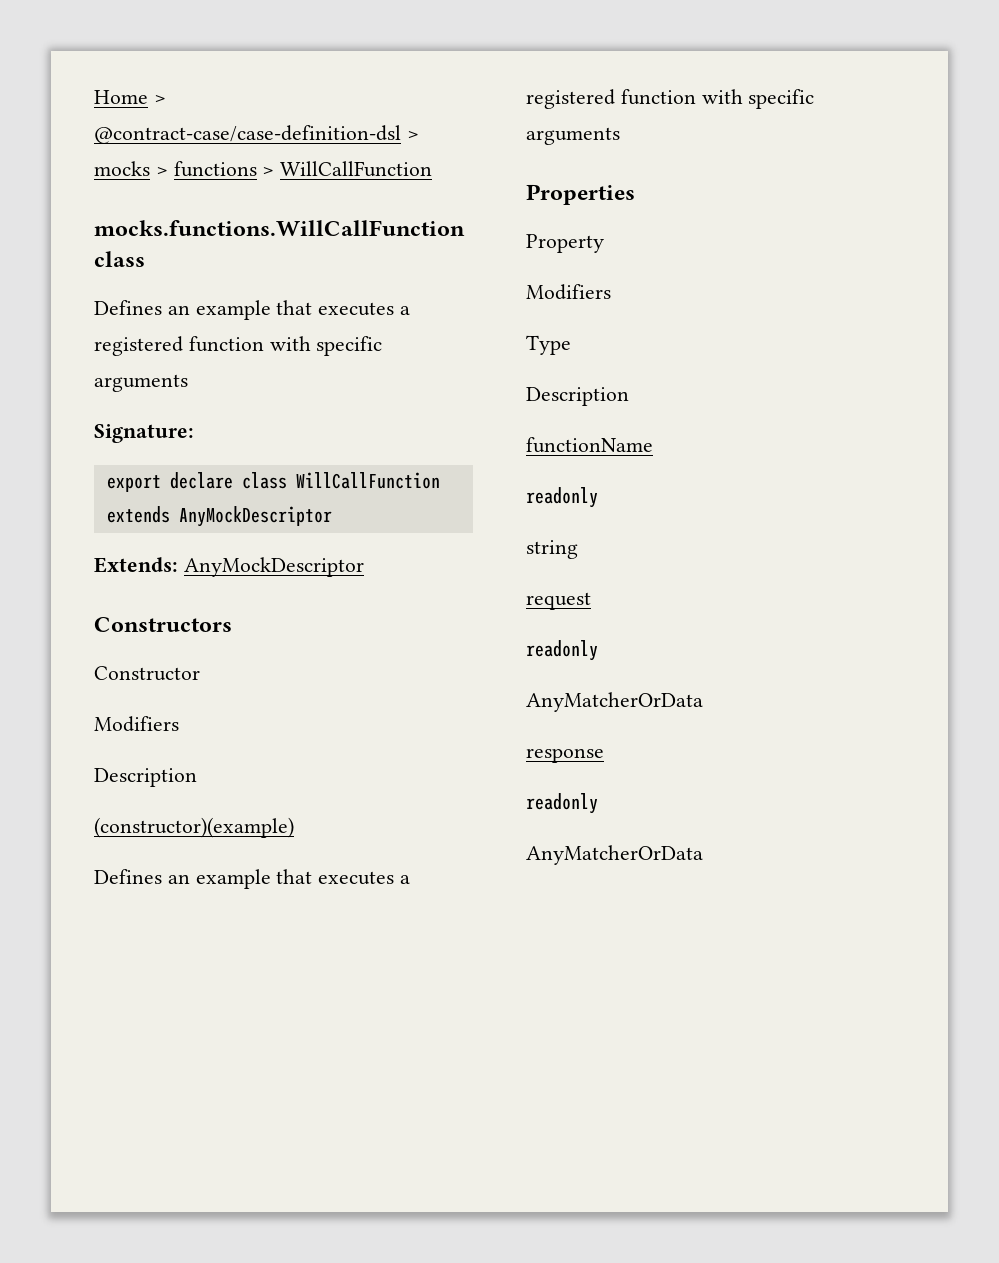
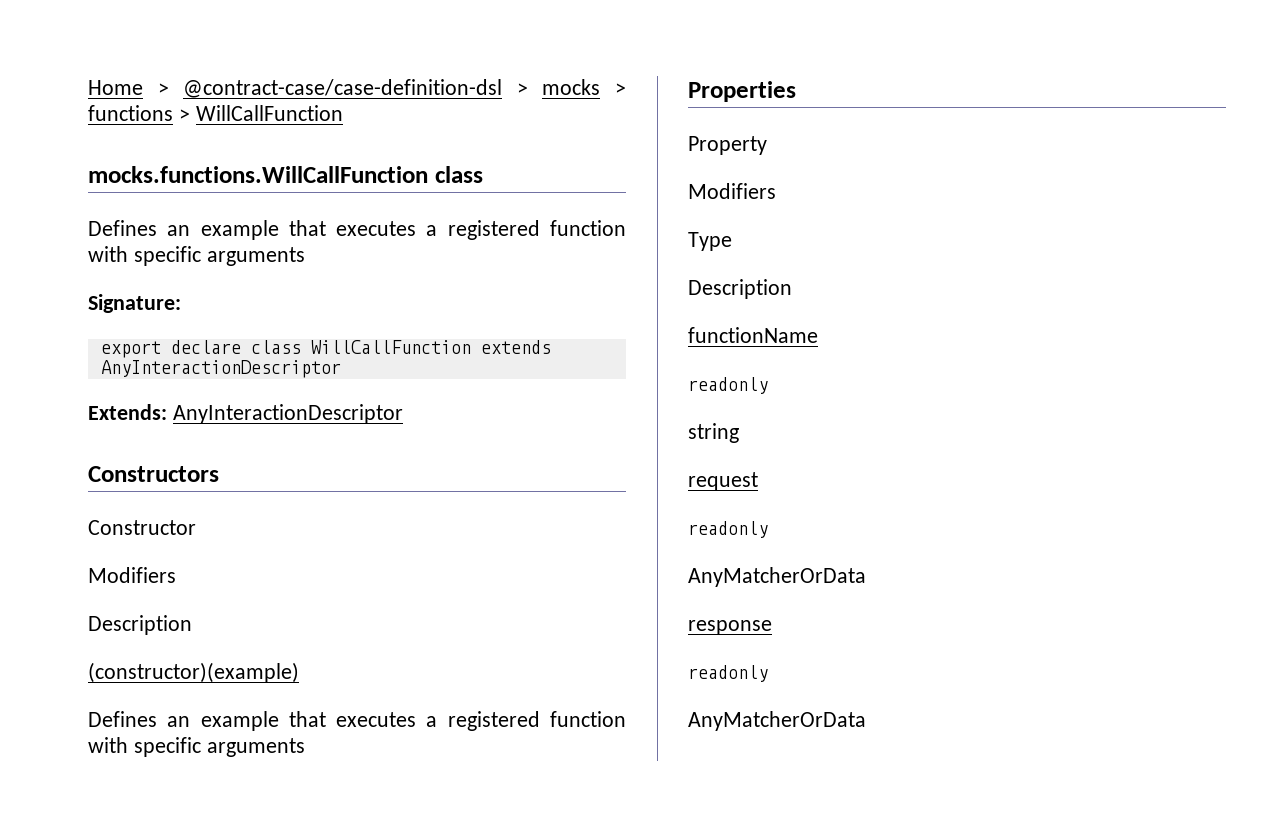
[178,506,332,527] AnyMockDescriptor -> [100,360,341,378] AnyInteractionDescriptor
[183,557,364,577] AnyMockDescriptor -> [172,404,403,424] AnyInteractionDescriptor

